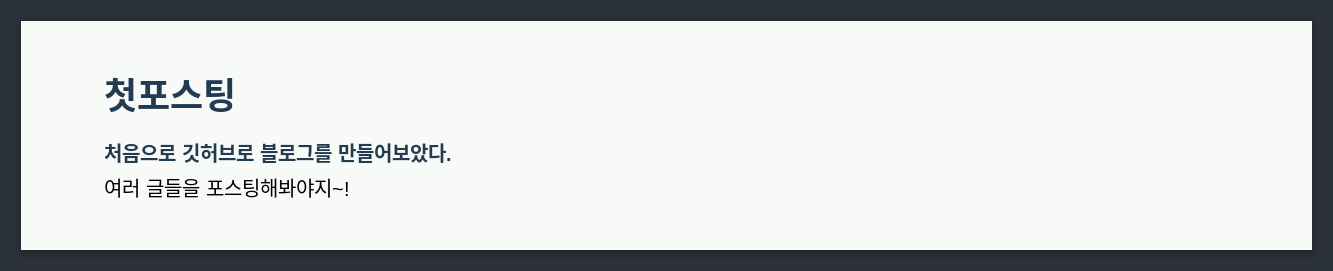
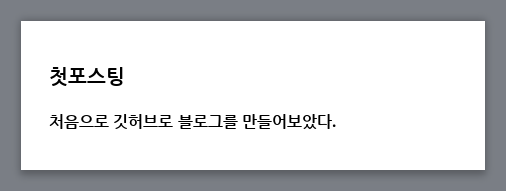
[104,178,350,198] // 여러 글들을 포스팅해봐야지~! -> (336, 122) none

